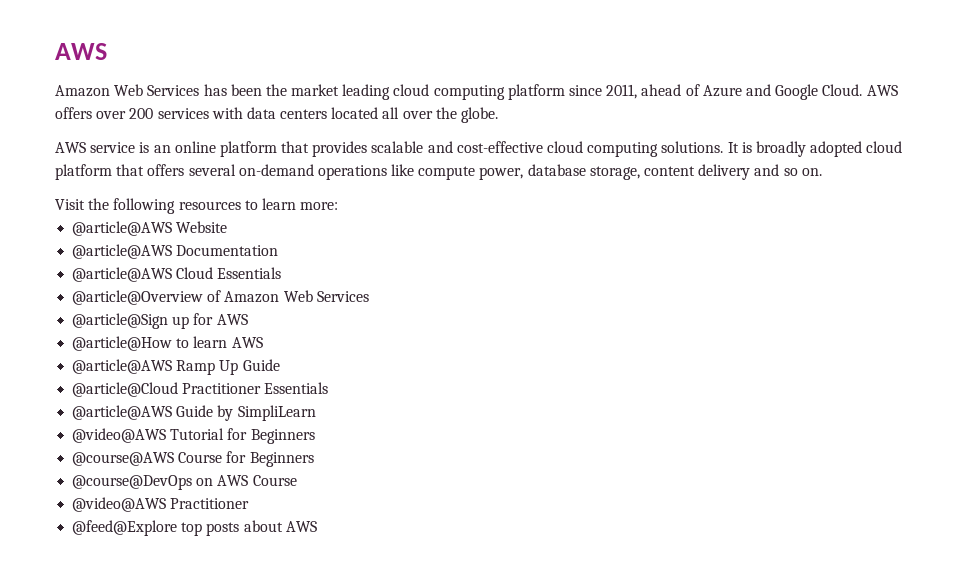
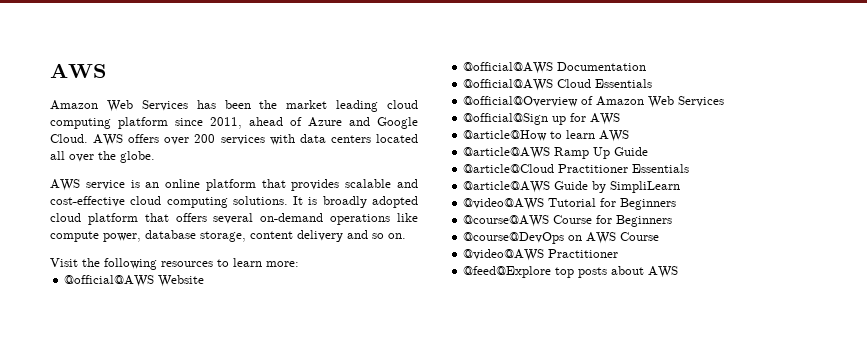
[72,221,173,236] @article@AWS -> [64,275,155,287] @official@AWS
[72,244,173,259] @article@AWS -> [463,62,554,74] @official@AWS
[72,267,173,282] @article@AWS -> [463,79,554,91] @official@AWS
[72,290,204,305] @article@Overview -> [463,96,579,107] @official@Overview
[72,313,169,329] @article@Sign -> [463,113,549,125] @official@Sign

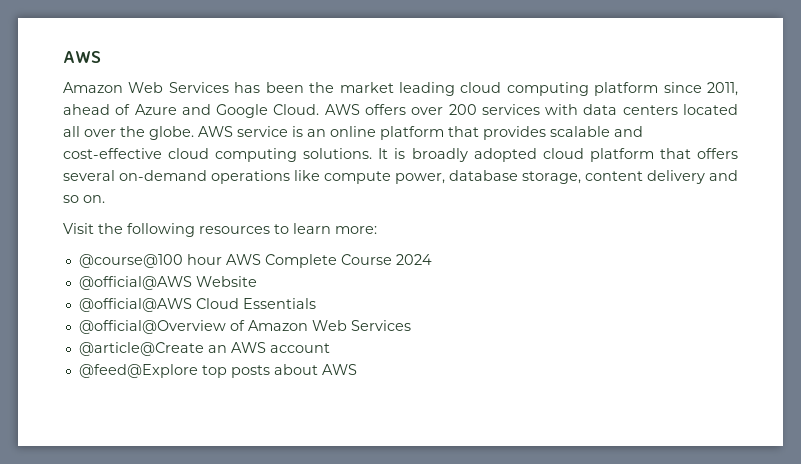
(155, 157) // -> (194, 133) none
(299, 264) none -> [78,254,432,268] // @course@100 hour AWS Complete Course 2024
[463,62,647,74] // @official@AWS Documentation -> (257, 281) none
[463,113,621,125] [463,130,630,142] [463,147,649,159] [463,164,690,173] [463,181,681,193] [463,198,677,210] [463,215,673,227] [463,232,660,244] [463,249,619,261] @official@Sign up for AWS // @article@How to learn AWS // @article@AWS Ramp Up Guide // @article@Cloud Practitioner Essentials // @article@AWS Guide by SimpliLearn // @video@AWS Tutorial for Beginners // @course@AWS Course for Beginners // @course@DevOps on AWS Course // @video@AWS Practitioner -> [78,342,330,356] @article@Create an AWS account

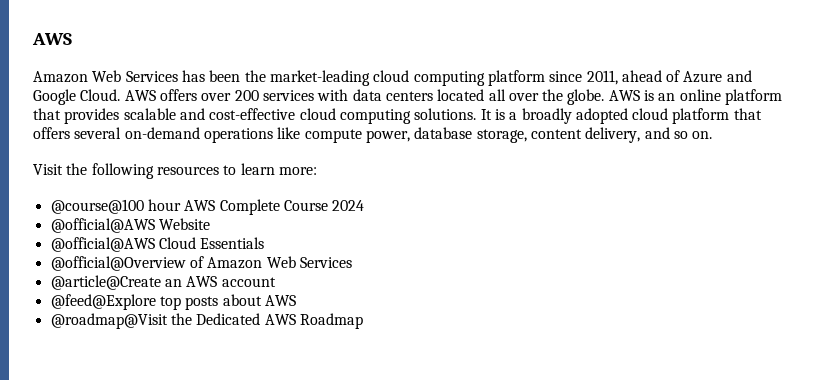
[339,82,455,96] market leading -> [269,70,370,86] market-leading
[237,126,288,137] service -> (640, 95) none
(406, 153) none -> [509,112,518,120] a
[647,170,705,184] delivery -> [585,127,641,143] delivery,
(357, 369) none -> [50,313,363,329] // @roadmap@Visit the Dedicated AWS Roadmap

